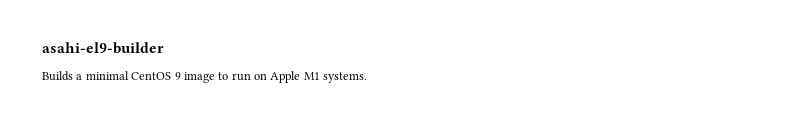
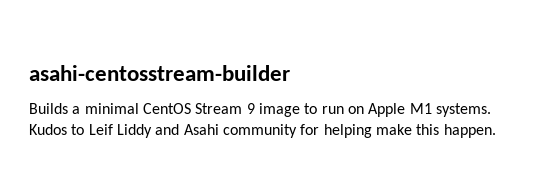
[42,42,164,54] asahi-el9-builder -> [29,65,290,81] asahi-centosstream-builder
(172, 76) none -> [195,103,243,114] Stream
(368, 77) none -> [29,124,496,138] Kudos to Leif Liddy and Asahi community for helping make this happen.

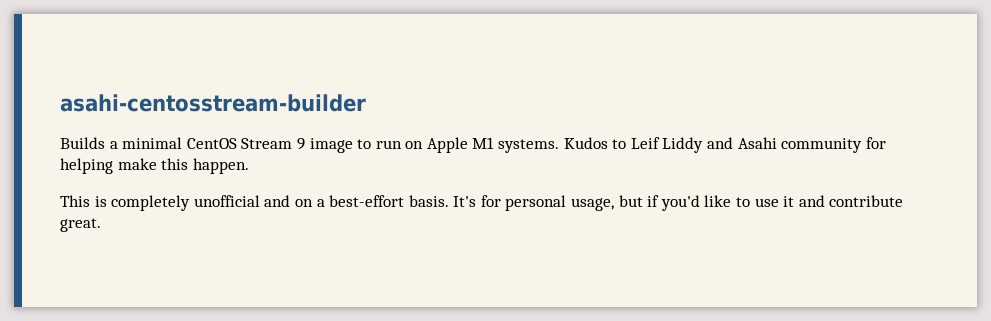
(496, 131) none -> [60,195,904,211] [60,218,101,232] // This is completely unofficial and on a best-effort basis. It's for personal usage, but if you'd like to use it and contribute great.

